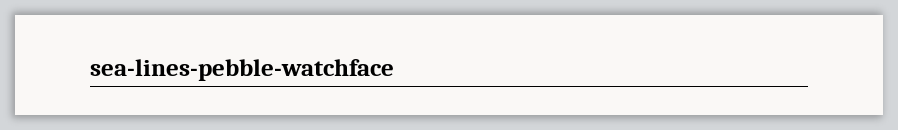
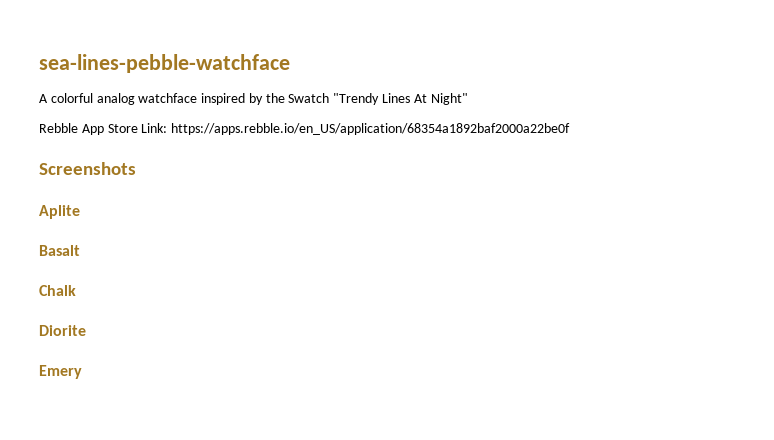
(394, 70) none -> [39,93,468,105] [39,123,571,135] [39,162,136,175] [39,205,80,219] [39,245,80,256] [39,285,76,296] [39,325,86,336] [39,365,82,379] // A colorful analog watchface inspired by the Swatch "Trendy Lines At Night" // Rebble App Store Link: https://apps.rebble.io/en_US/application/68354a1892baf2000a22be0f // Screenshots // Aplite // Basalt // Chalk // Diorite // Emery

